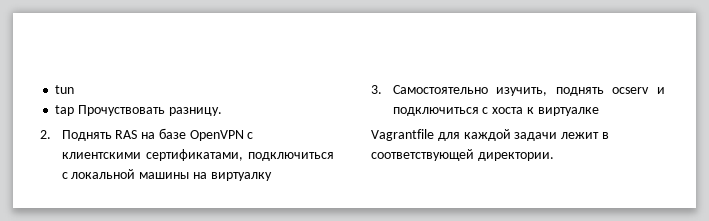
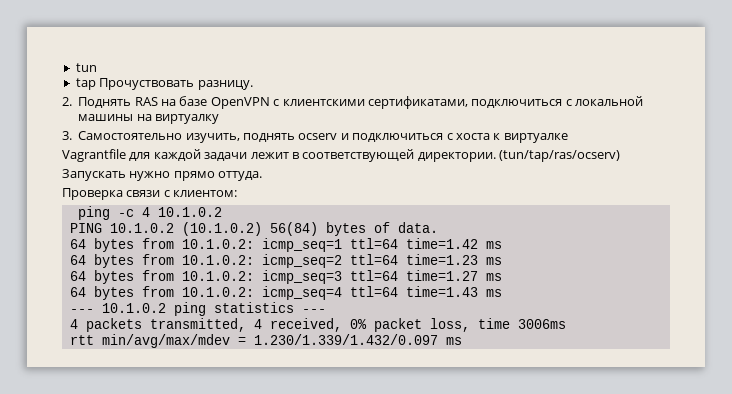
(554, 156) none -> [499,150,620,162] [62,169,263,181] [62,188,238,200] [77,206,222,220] [69,222,438,236] [69,238,502,252] [69,254,502,268] [69,270,502,284] [69,286,502,300] [69,302,326,316] [69,318,566,332] [69,334,462,348] (tun/tap/ras/ocserv) // Запускать нужно прямо оттуда. // Проверка связи с клиентом: // ping -c 4 10.1.0.2 // PING 10.1.0.2 (10.1.0.2) 56(84) bytes of data. // 64 bytes from 10.1.0.2: icmp_seq=1 ttl=64 time=1.42 ms // 64 bytes from 10.1.0.2: icmp_seq=2 ttl=64 time=1.23 ms // 64 bytes from 10.1.0.2: icmp_seq=3 ttl=64 time=1.27 ms // 64 bytes from 10.1.0.2: icmp_seq=4 ttl=64 time=1.43 ms // --- 10.1.0.2 ping statistics --- // 4 packets transmitted, 4 received, 0% packet loss, time 3006ms // rtt min/avg/max/mdev = 1.230/1.339/1.432/0.097 ms

